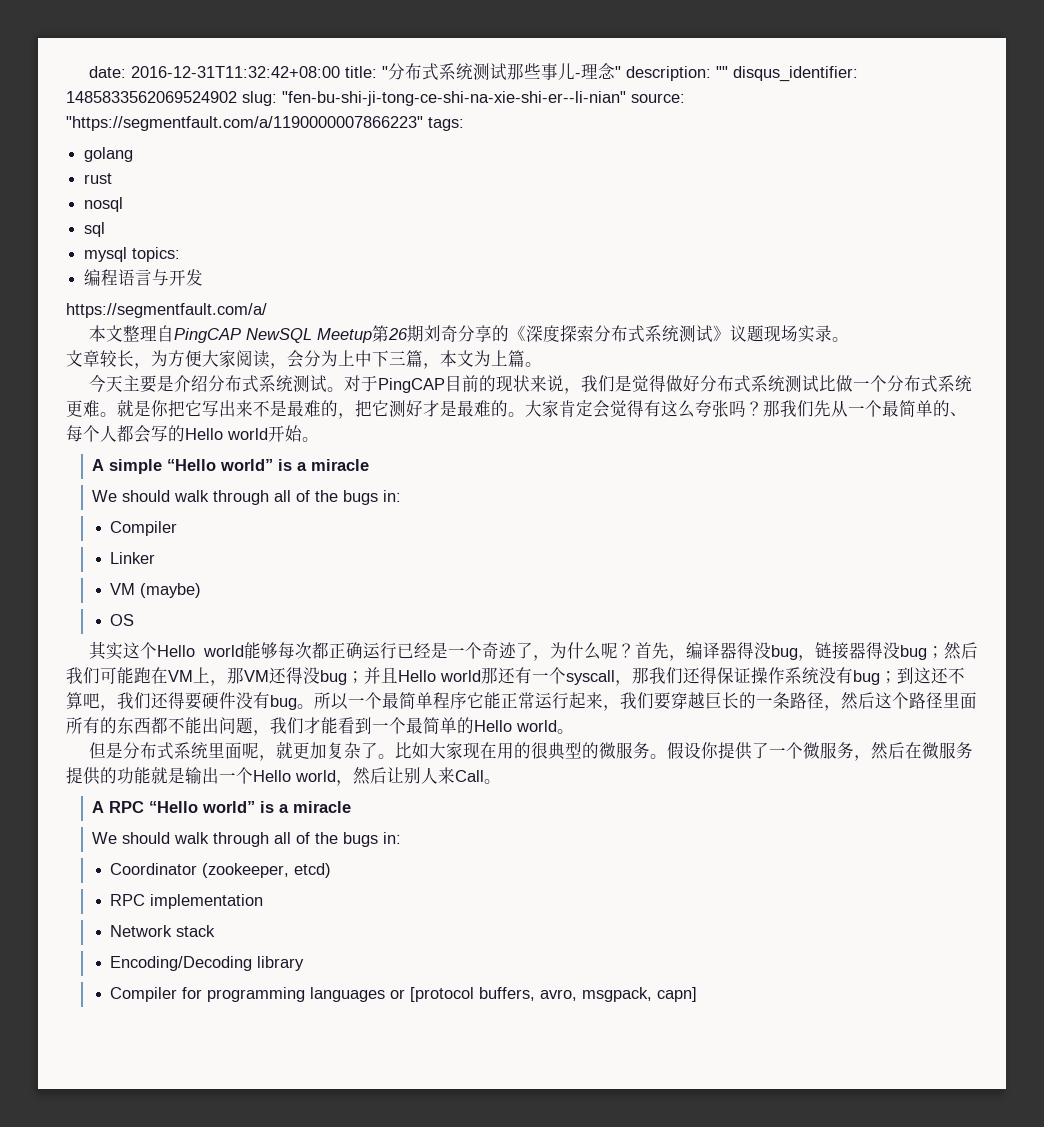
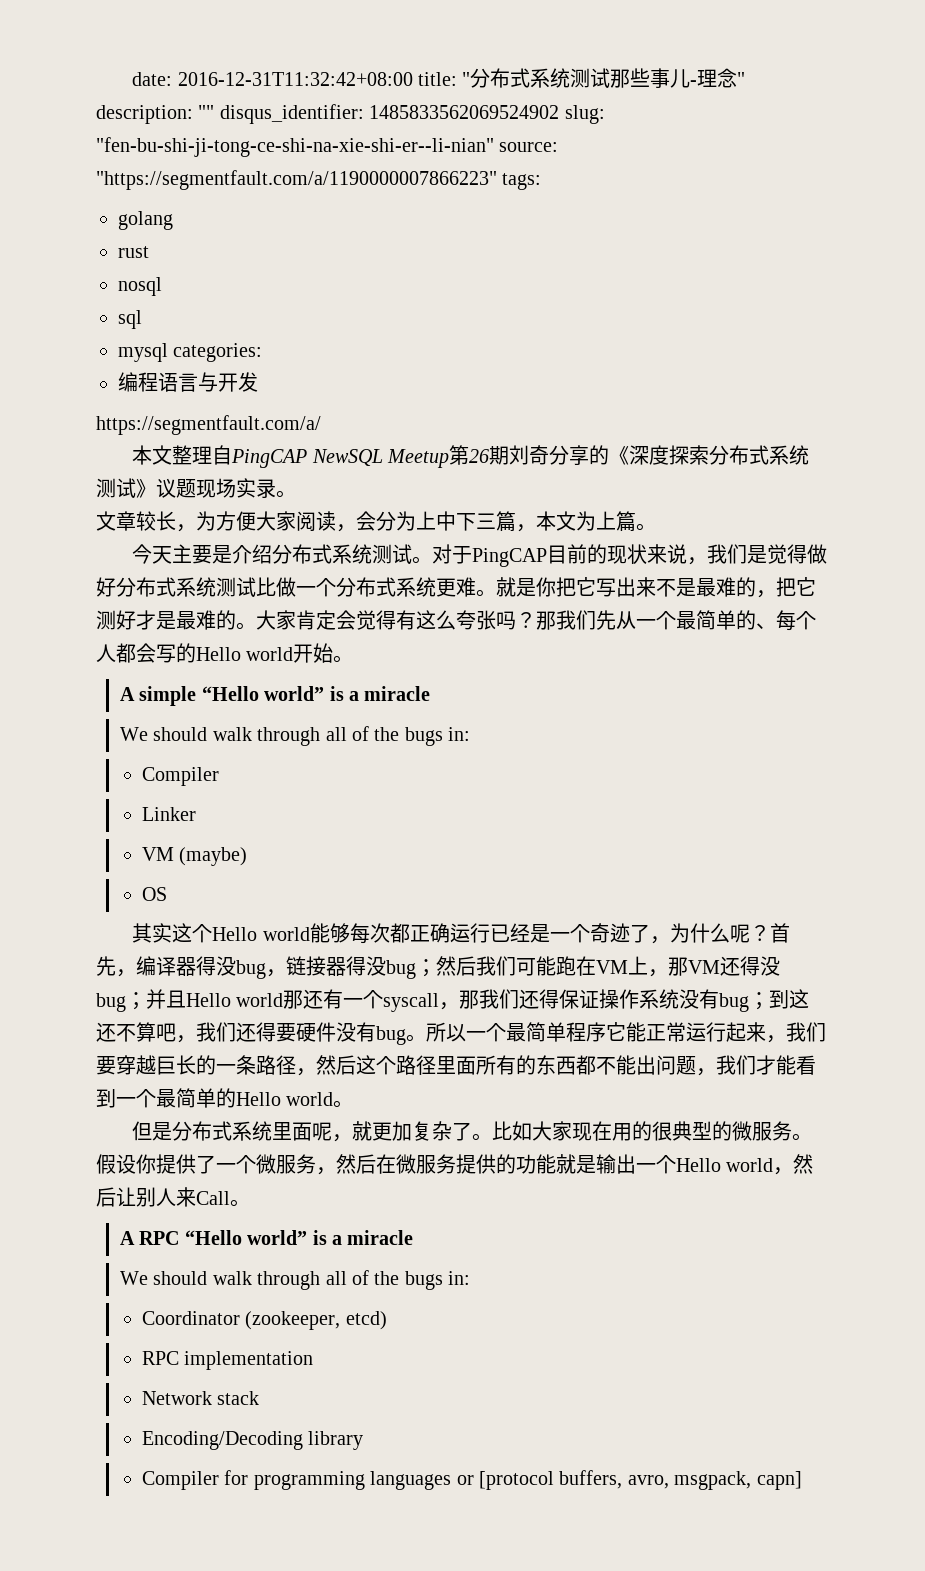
[132,247,181,262] topics: -> [173,343,263,362] categories:

